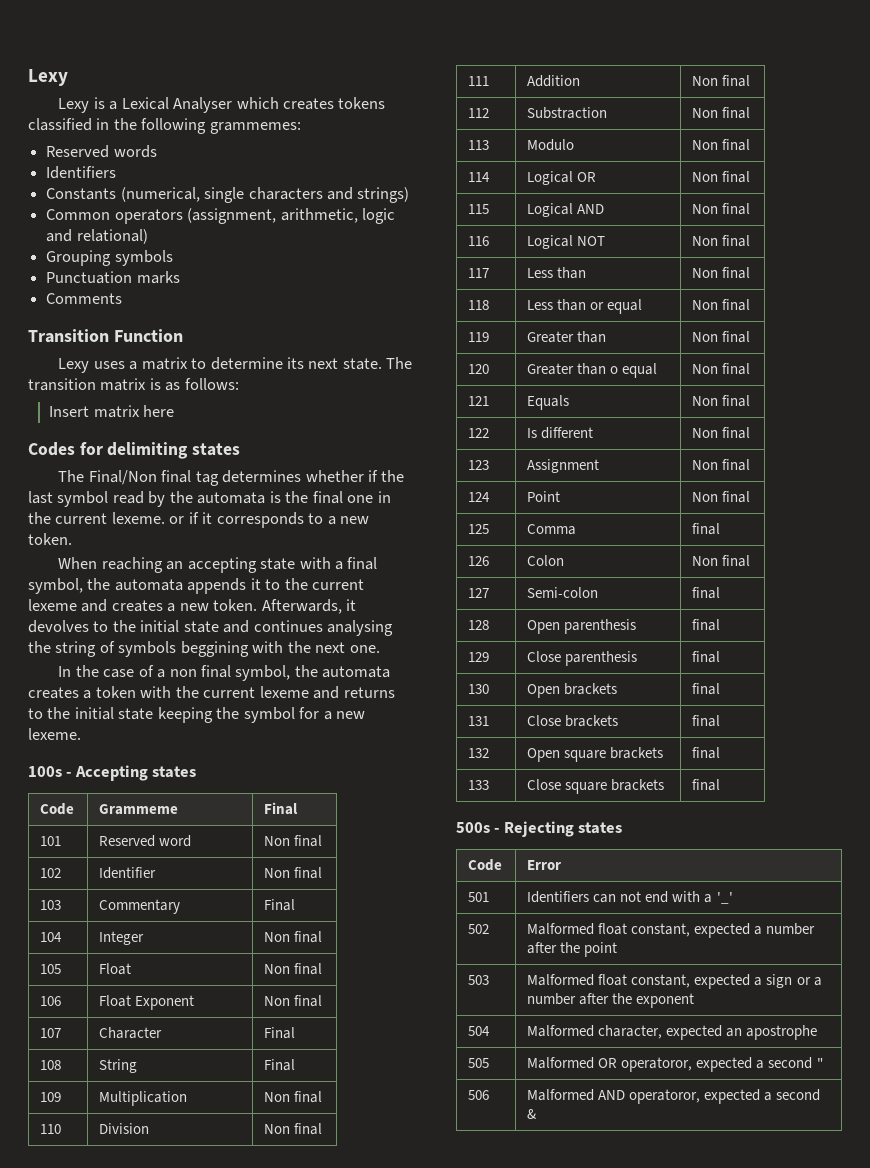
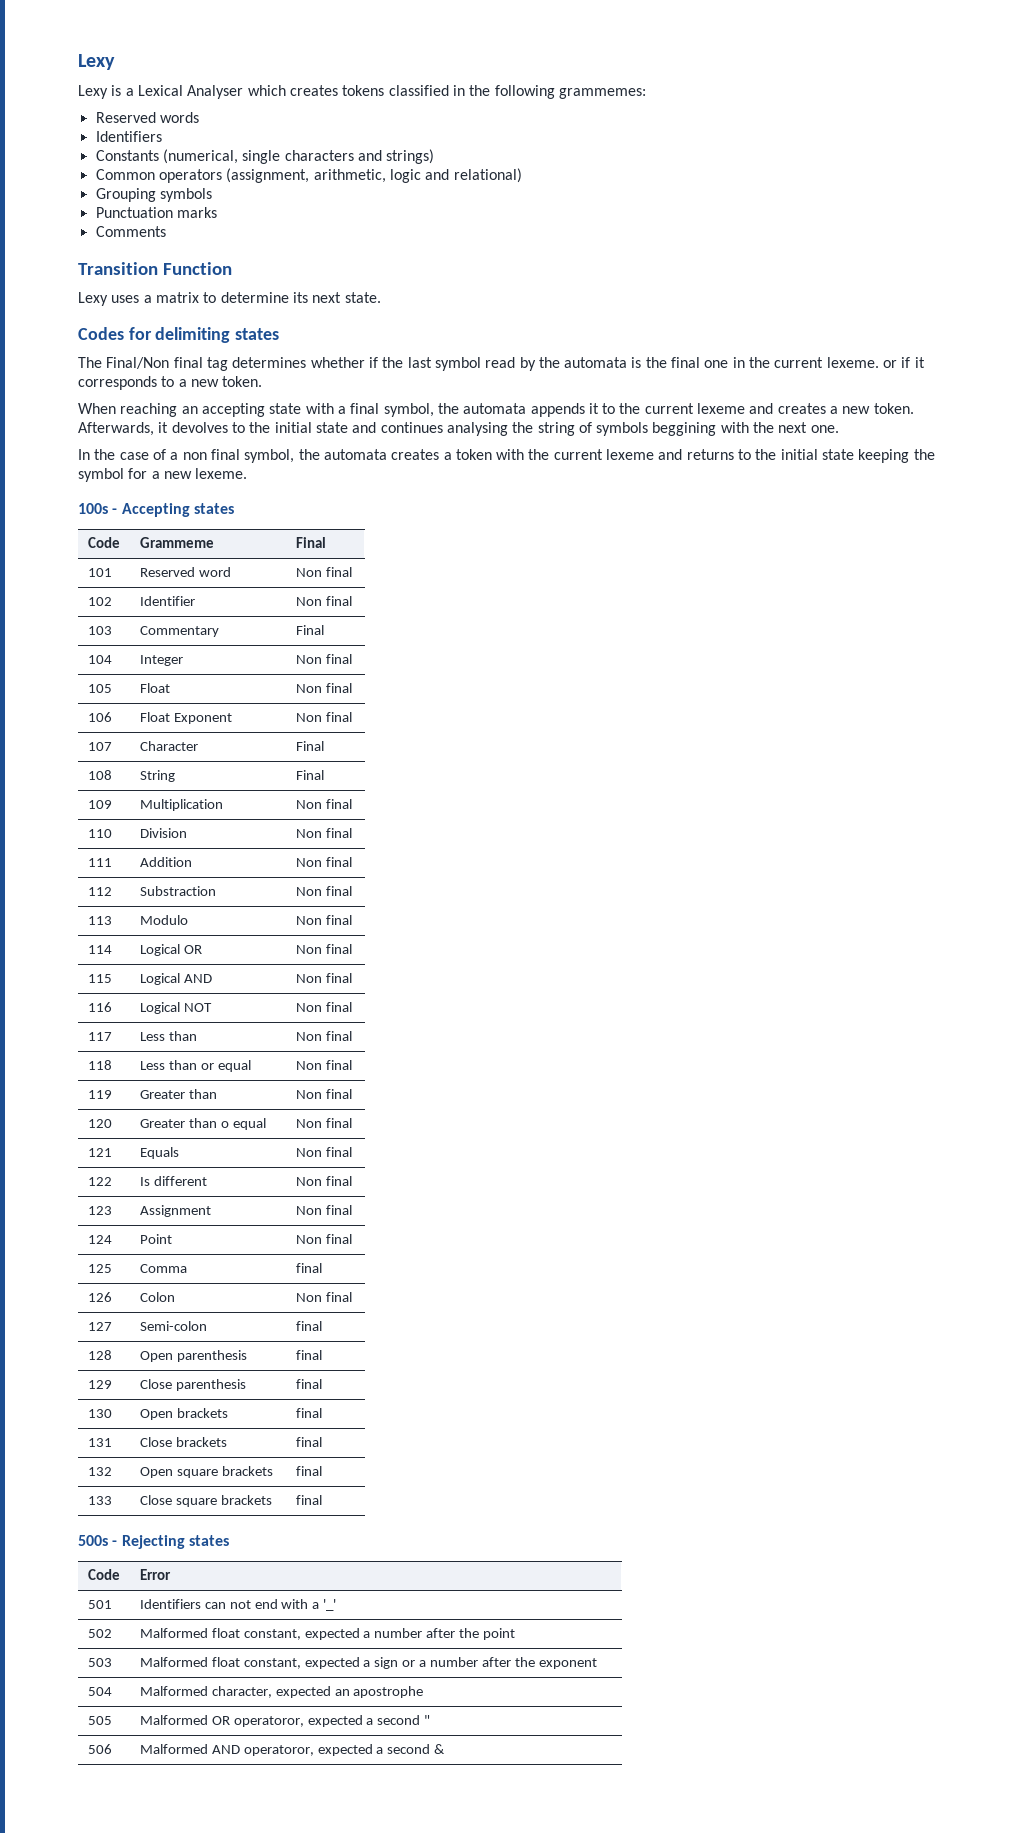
[386,357,413,369] [28,378,239,391] [49,405,175,418] The transition matrix is as follows: // Insert matrix here -> (381, 297) none

